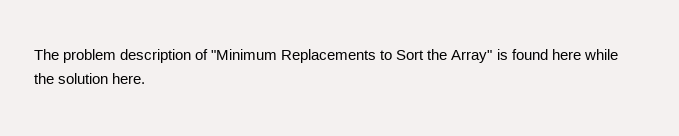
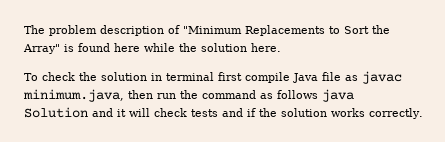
(146, 78) none -> [24,71,402,84] [23,89,354,102] [24,107,423,119] // To check the solution in terminal first compile Java file as javac minimum.java, then run the command as follows java Solution and it will check tests and if the solution works correctly.

